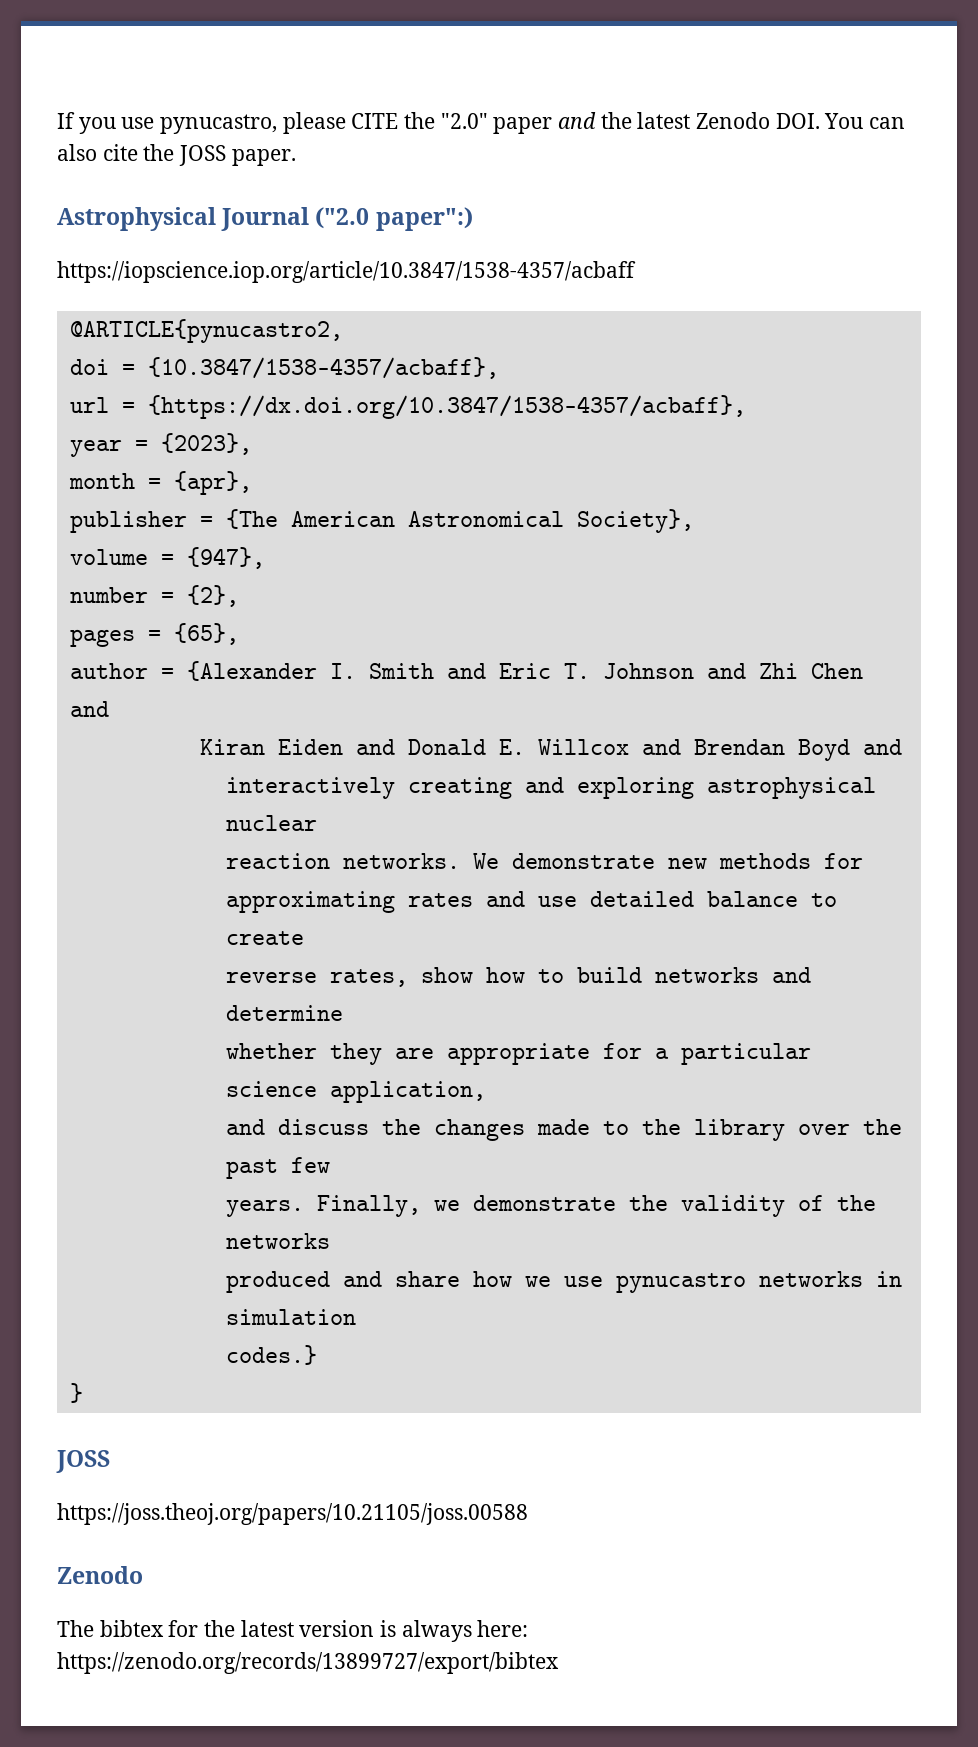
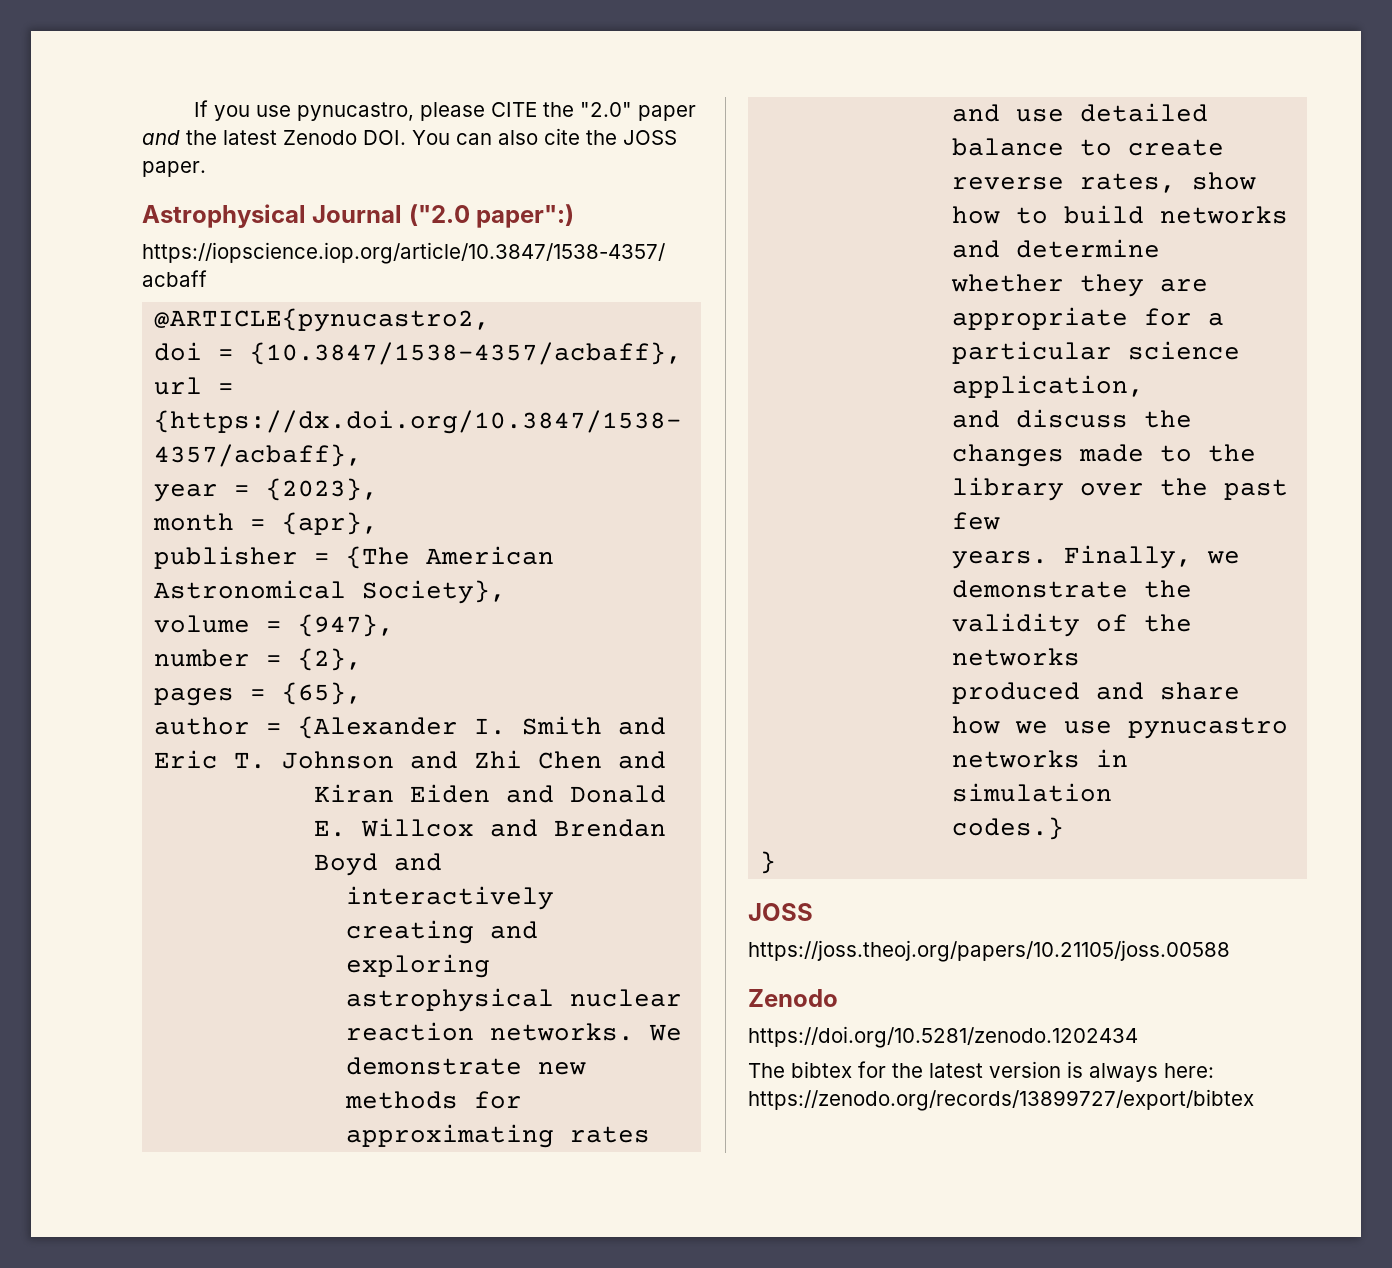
(143, 1575) none -> [748,1026,1138,1048] // https://doi.org/10.5281/zenodo.1202434

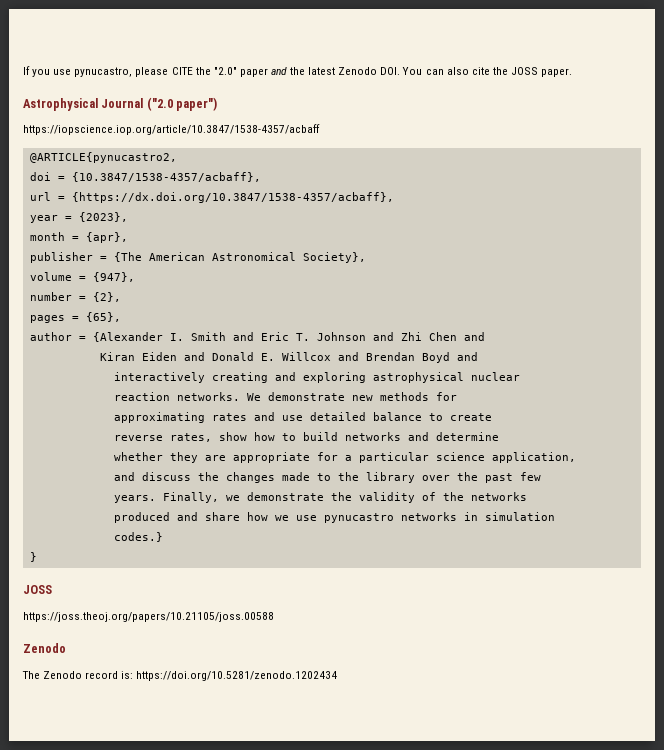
[476,204,575,228] paper":) -> [176,97,218,111] paper")
[748,1026,1138,1048] [748,1061,1214,1082] [748,1089,1254,1111] https://doi.org/10.5281/zenodo.1202434 // The bibtex for the latest version is always here: https://zenodo.org/records/13899727/export/bibtex -> [22,671,338,681] The Zenodo record is: https://doi.org/10.5281/zenodo.1202434

